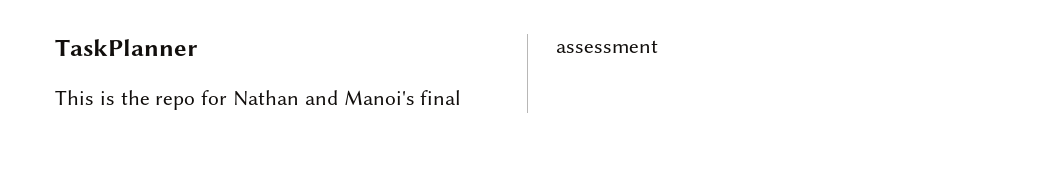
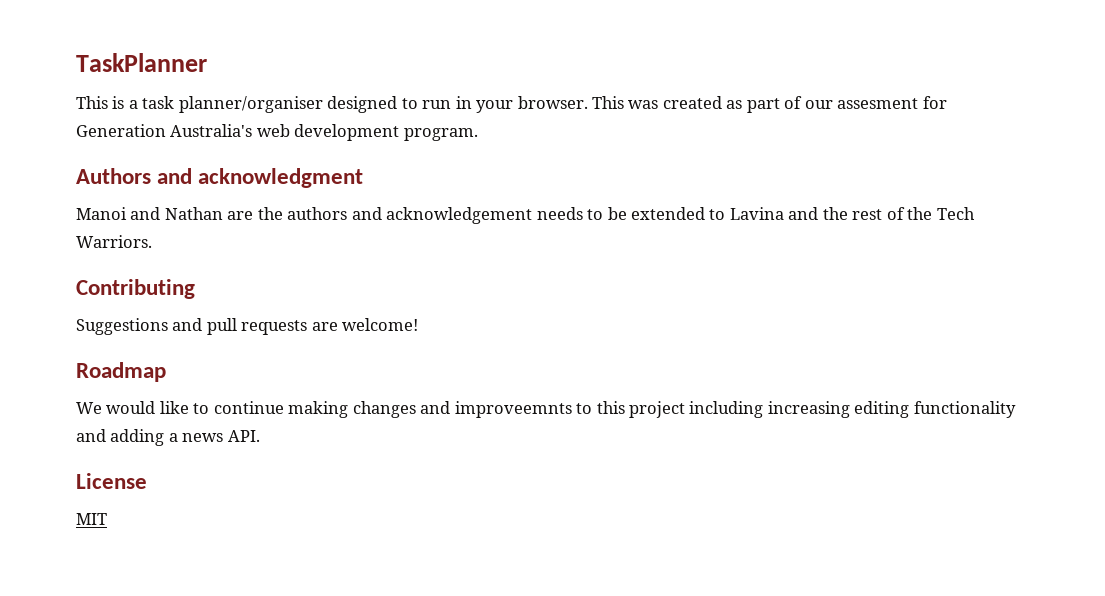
[120,90,461,110] [556,40,658,53] the repo for Nathan and Manoi's final assessment -> [128,96,947,113] [76,124,478,141] [76,168,364,188] [76,207,975,224] [76,235,152,248] [76,279,195,299] [76,318,419,335] [76,362,166,382] [76,401,1016,418] [76,429,260,446] [76,473,147,489] [76,513,107,525] a task planner/organiser designed to run in your browser. This was created as part of our assesment for Generation Australia's web development program. // Authors and acknowledgment // Manoi and Nathan are the authors and acknowledgement needs to be extended to Lavina and the rest of the Tech Warriors. // Contributing // Suggestions and pull requests are welcome! // Roadmap // We would like to continue making changes and improveemnts to this project including increasing editing functionality and adding a news API. // License // MIT

